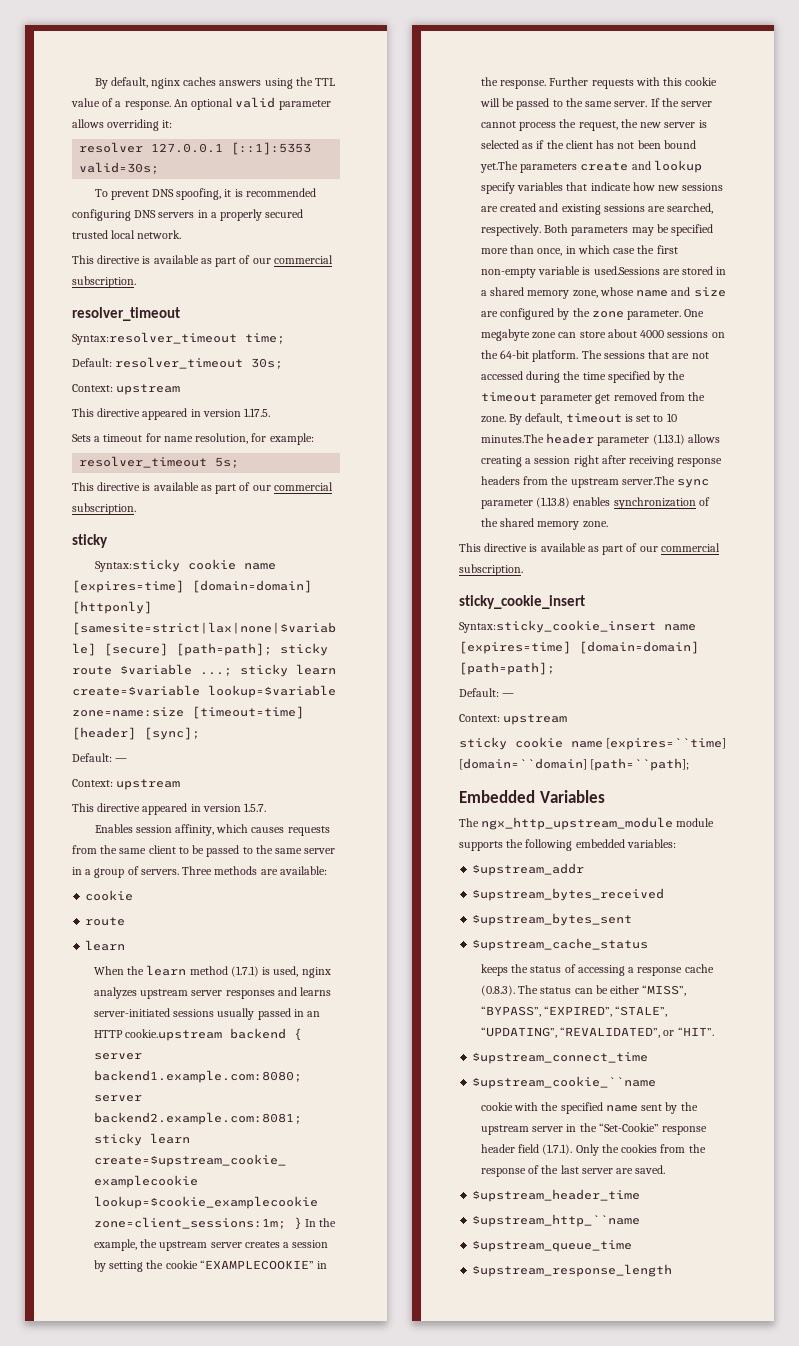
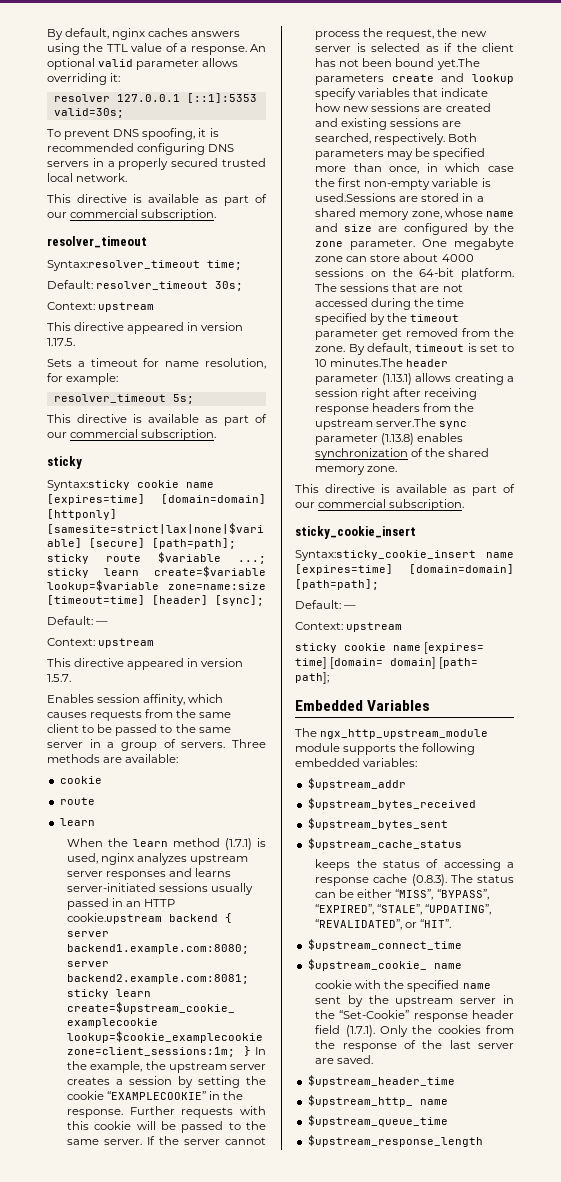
[606,738,727,750] [459,758,690,771] [expires=``time] [domain=``domain] [path=``path]; -> [424,642,485,654] [295,657,479,669] [295,672,329,684] [expires= time] [domain= domain] [path= path];
[472,1076,657,1089] $upstream_cookie_``name -> [307,959,462,971] $upstream_cookie_ name
[472,1214,641,1227] $upstream_http_``name -> [307,1095,448,1107] $upstream_http_ name

